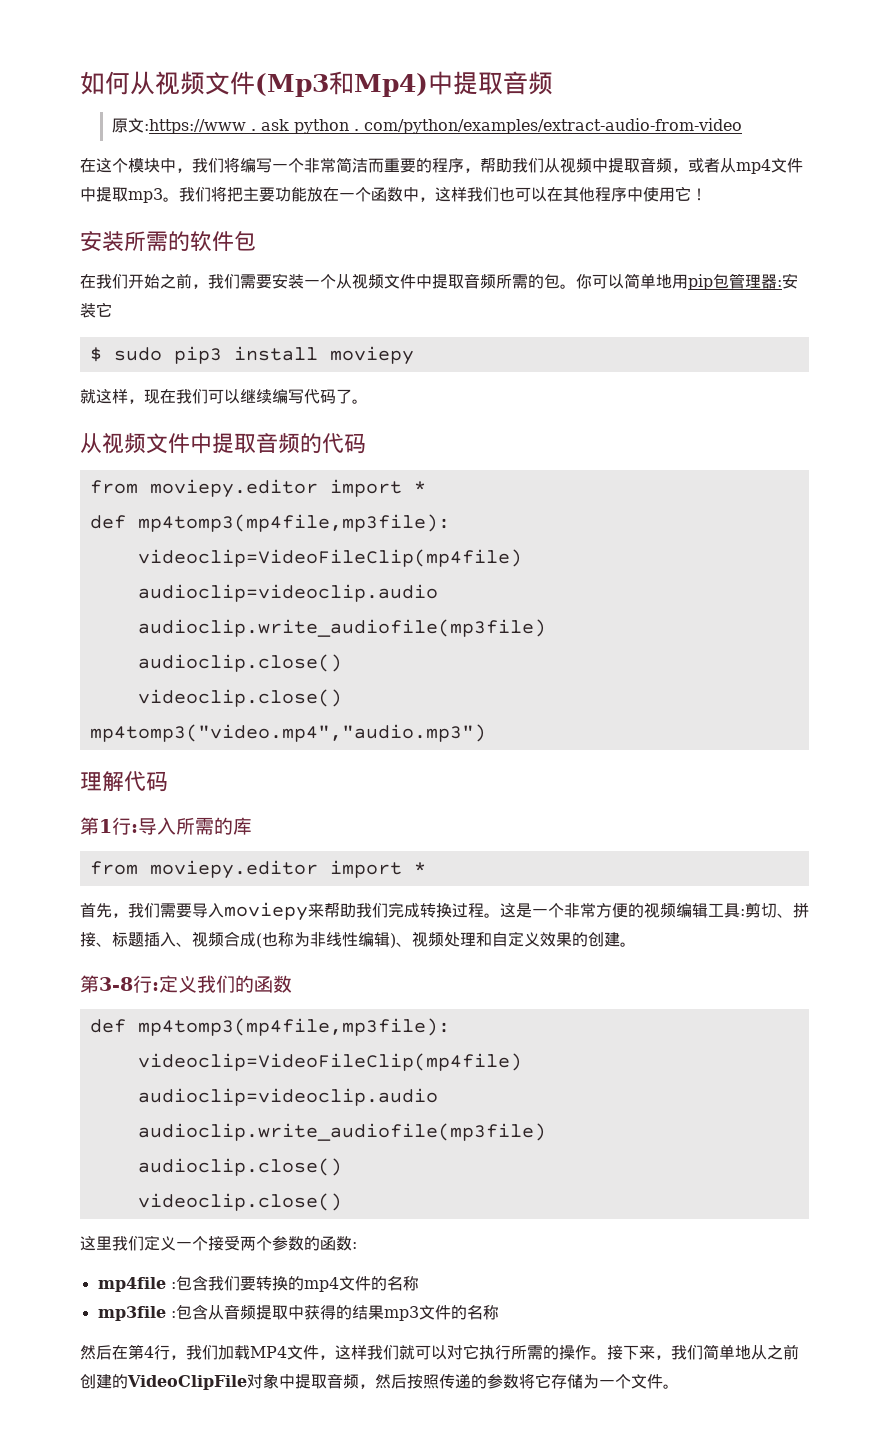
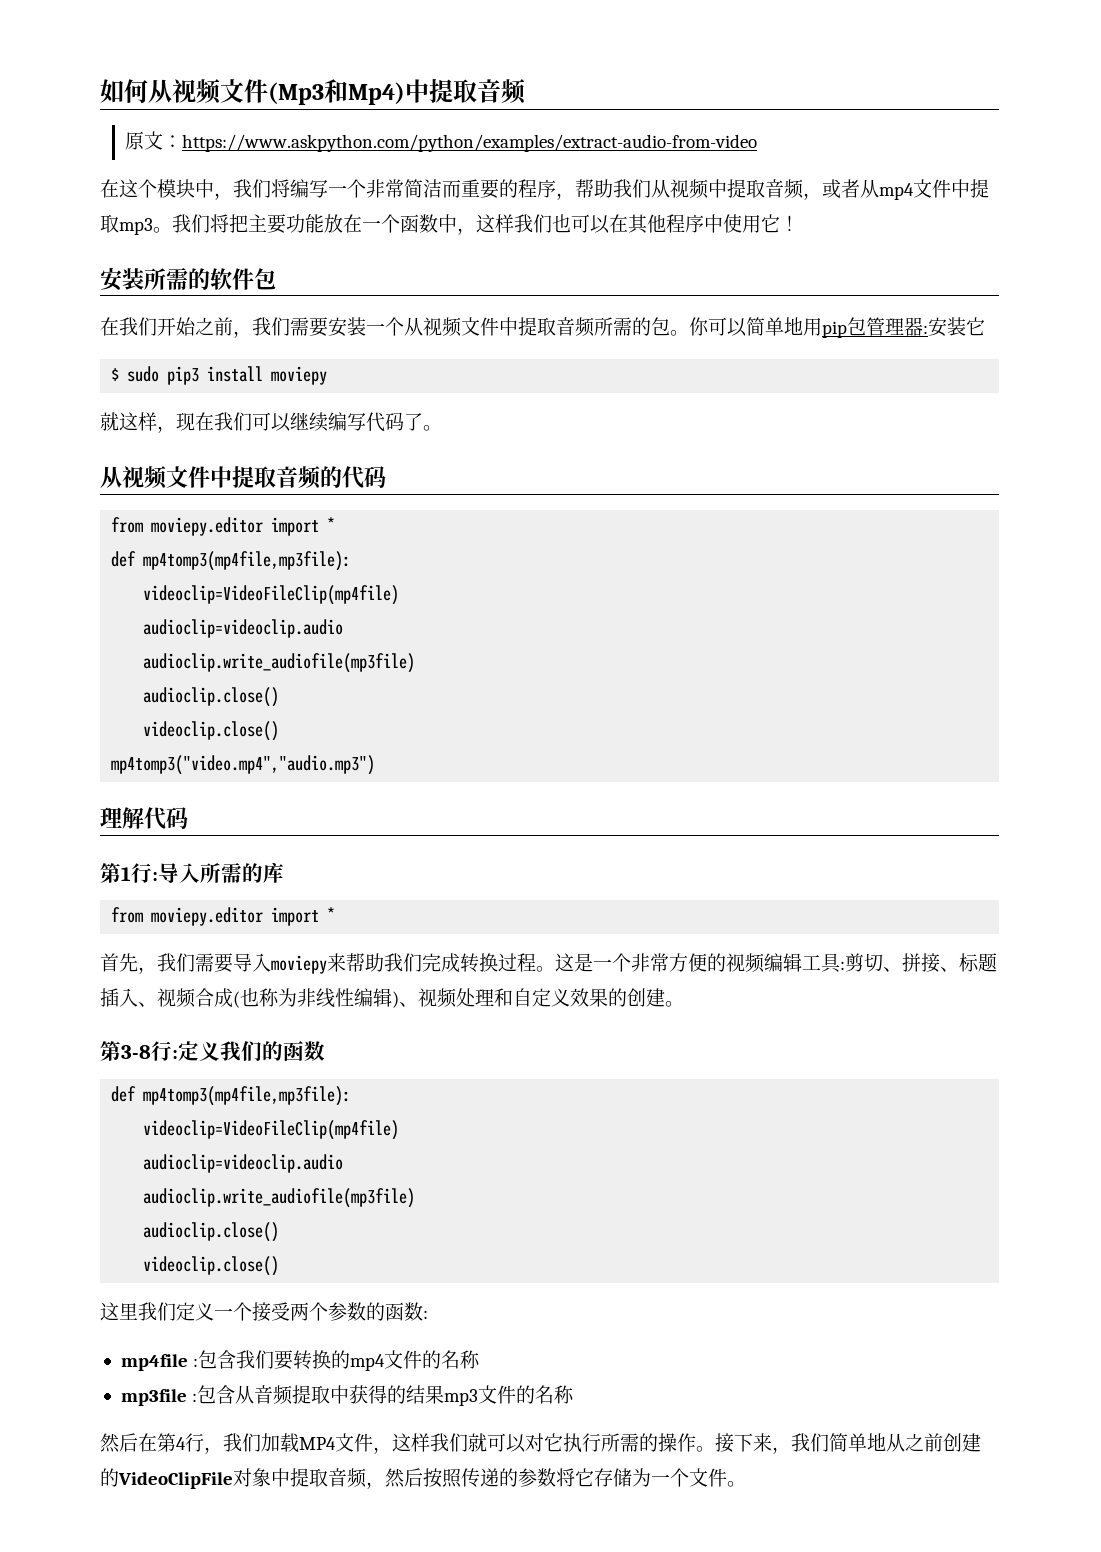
[143,118,742,134] :https://www . ask python . com/python/examples/extract-audio-from-video -> [163,134,758,152] ：https://www.askpython.com/python/examples/extract-audio-from-video

